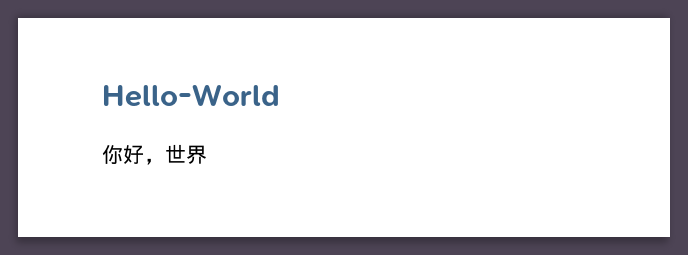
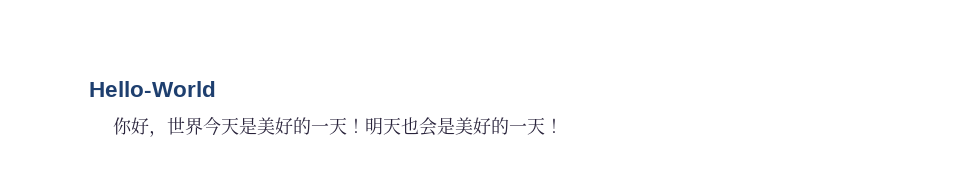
(207, 154) none -> [203,117,564,136] 今天是美好的一天！明天也会是美好的一天！

